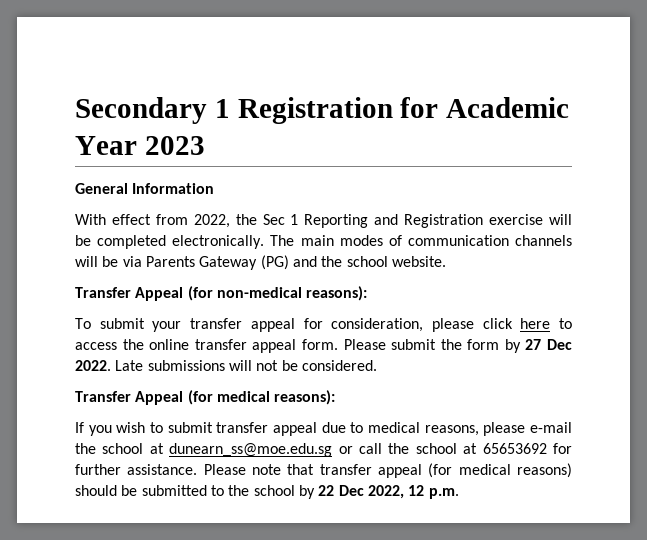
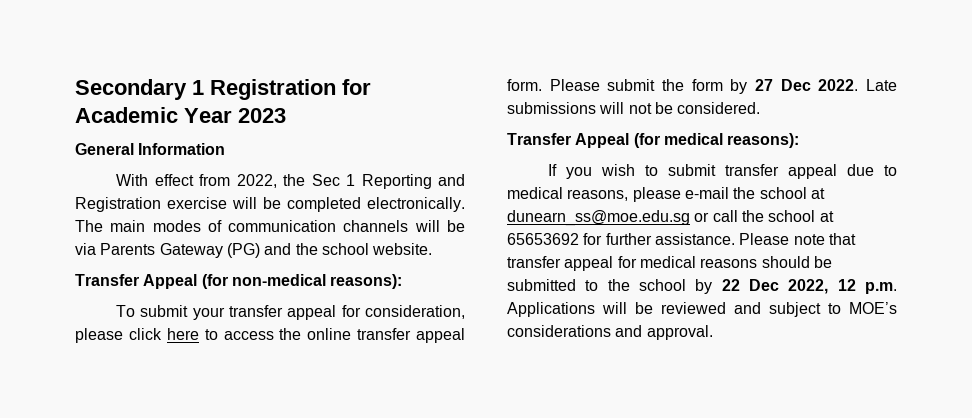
[428,463,572,478] (for medical reasons) -> [617,256,758,268] for medical reasons
(459, 493) none -> [507,302,897,317] [507,325,713,340] Applications will be reviewed and subject to MOE’s considerations and approval.

